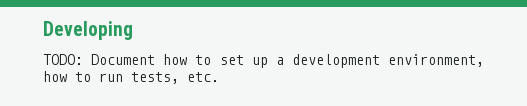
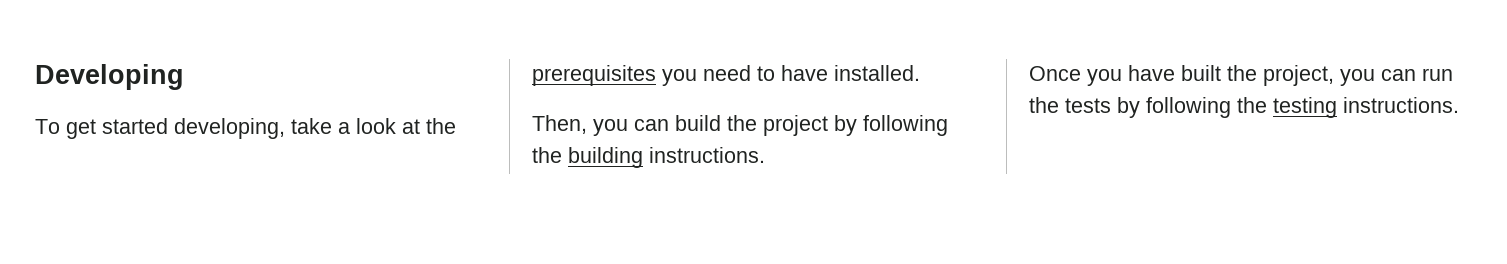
[43,54,484,68] [43,71,219,84] TODO: Document how to set up a development environment, how to run tests, etc. -> [35,118,456,139] [532,65,920,86] [532,115,948,136] [532,147,765,168] [1029,65,1453,86] [1029,97,1459,118] To get started developing, take a look at the prerequisites you need to have installed. // Then, you can build the project by following the building instructions. // Once you have built the project, you can run the tests by following the testing instructions.

